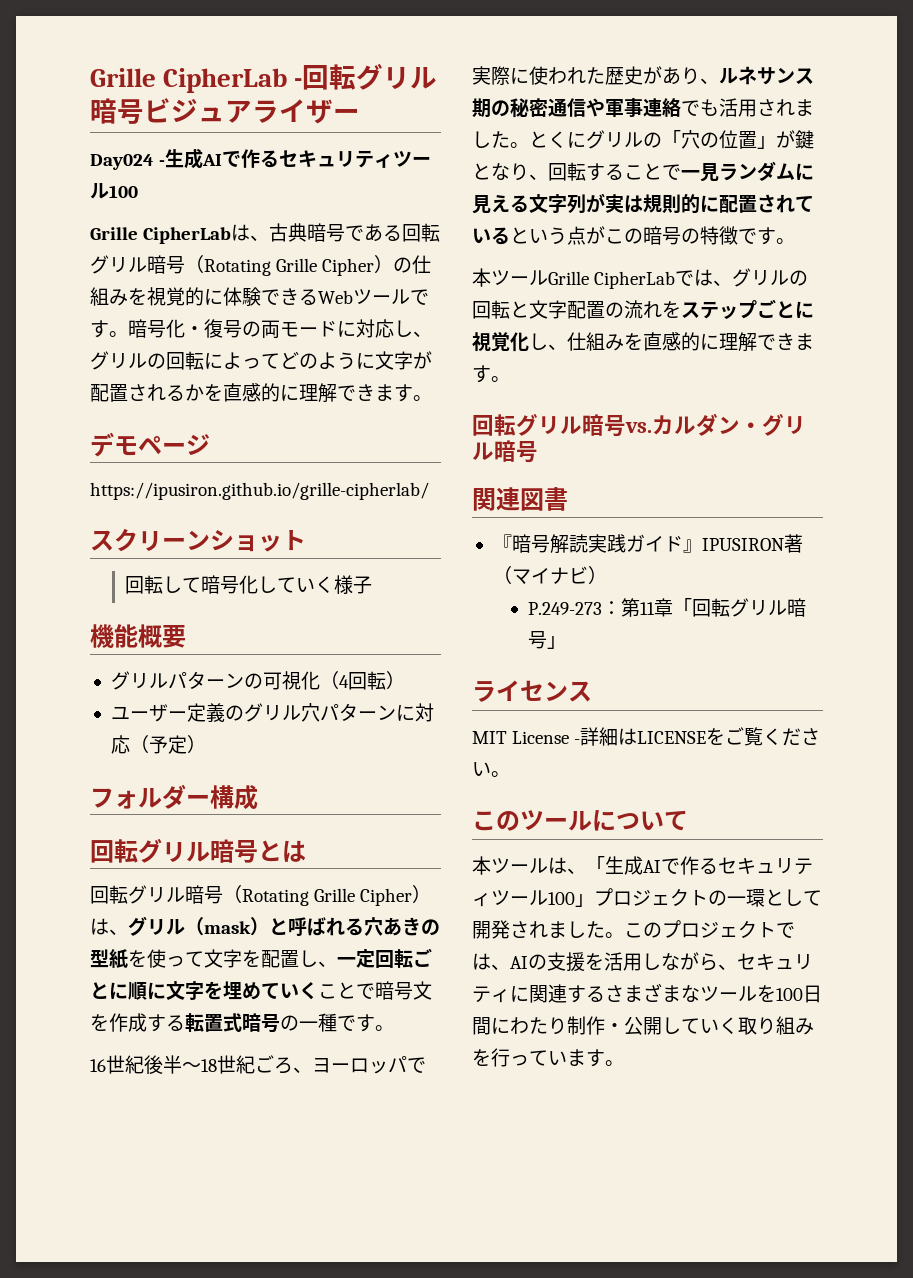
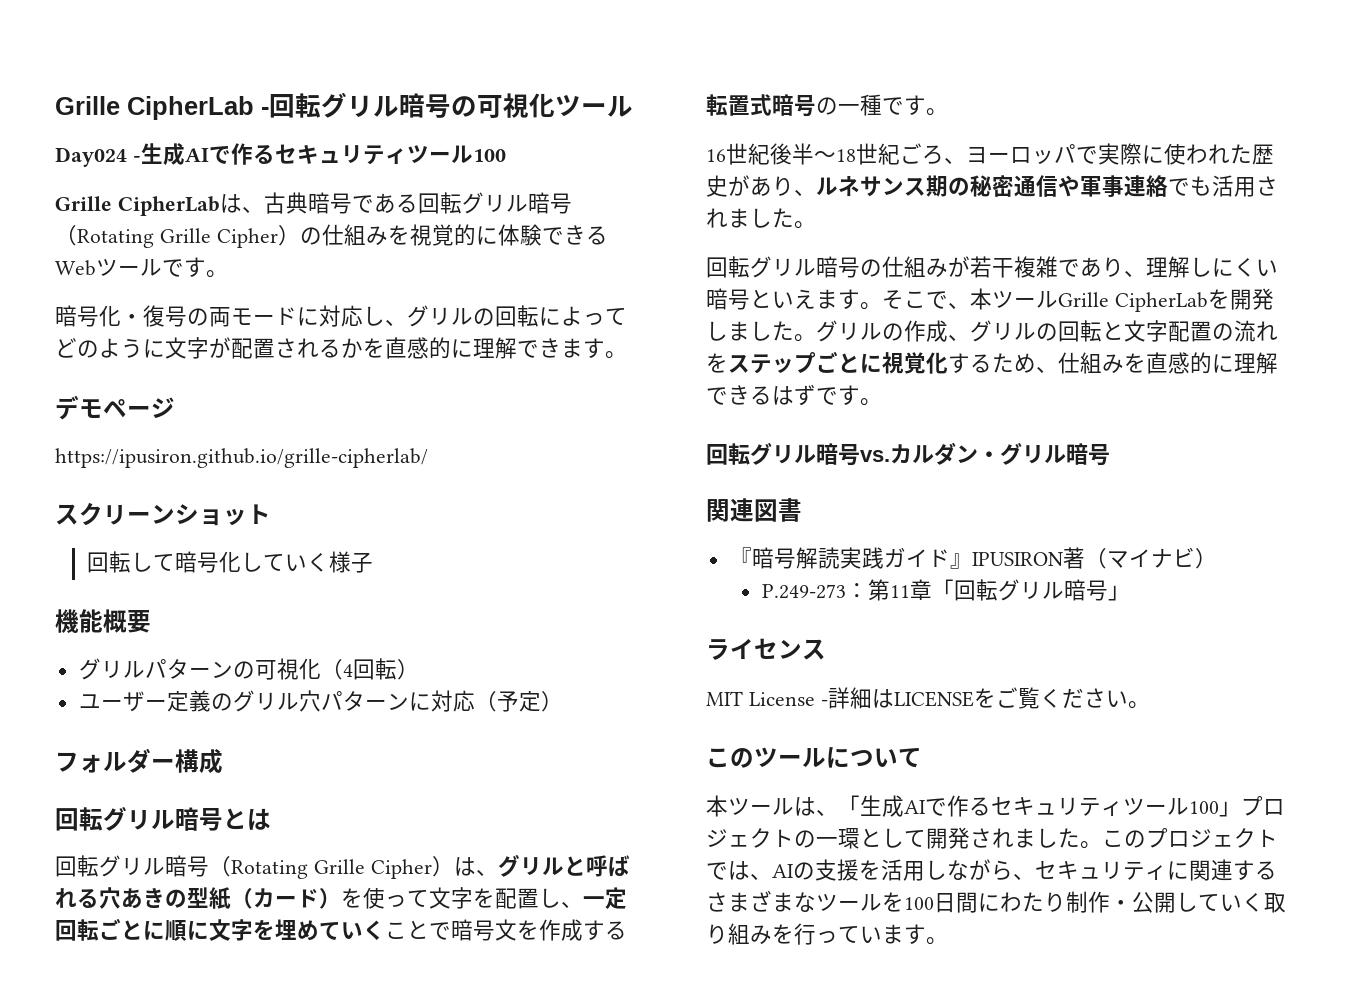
[144,98,360,124] ビジュアライザー -> [451,93,633,118] の可視化ツール
(128, 334) none -> (228, 274) //
[185,917,269,936] （mask） -> (564, 866) none
(128, 959) none -> [231,888,341,909] （カード）
[529,130,814,149] [472,161,814,182] [472,193,814,214] [472,226,795,245] とくにグリルの「穴の位置」が鍵となり、回転することで一見ランダムに見える文字列が実は規則的に配置されているという点がこの暗号の特徴です。 // -> [706,256,1278,278] [706,288,970,310] // 回転グリル暗号の仕組みが若干複雑であり、理解しにくい暗号といえます。そこで、
[675,269,714,286] では -> [1207,288,1274,310] [706,320,948,342] を開発しました。グリルの作成
[529,333,548,350] し -> [948,353,1036,373] するため
[795,333,814,350] ま -> [750,384,838,406] るはずで

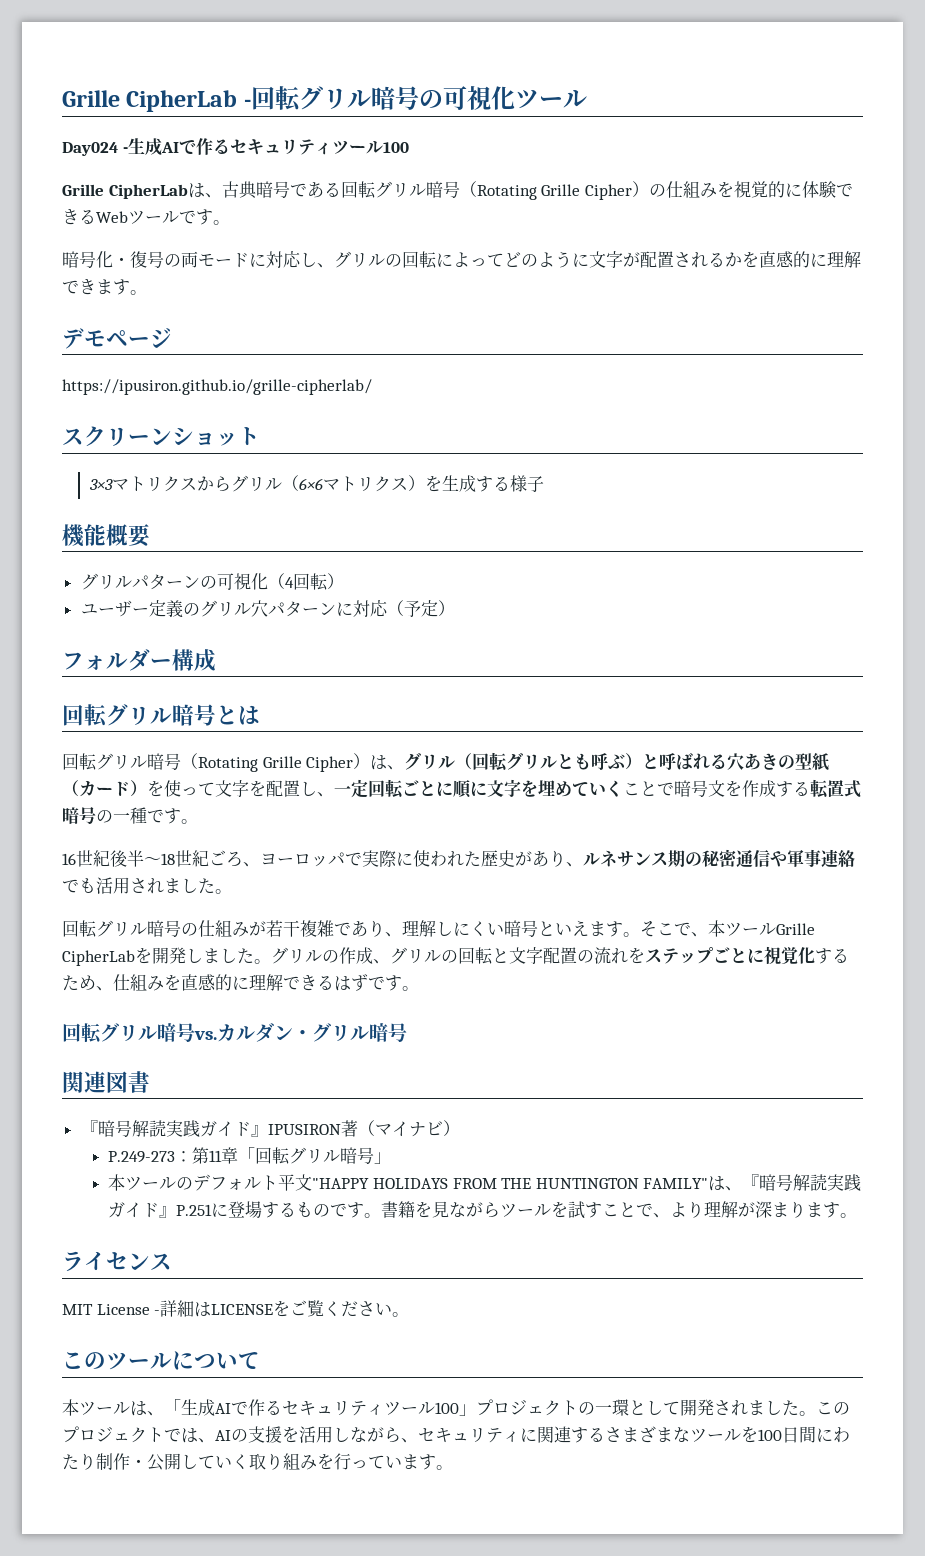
[87,551,330,573] 回転して暗号化していく -> [88,475,510,492] 3×3マトリクスからグリル（6×6マトリクス）を生成する
(564, 866) none -> [455,752,643,772] （回転グリルとも呼ぶ）
(1130, 593) none -> [108,1174,862,1191] [108,1201,858,1219] // 本ツールのデフォルト平文"HAPPY HOLIDAYS FROM THE HUNTINGTON FAMILY"は、『暗号解読実践ガイド』P.251に登場するものです。書籍を見ながらツールを試すことで、より理解が深まります。

